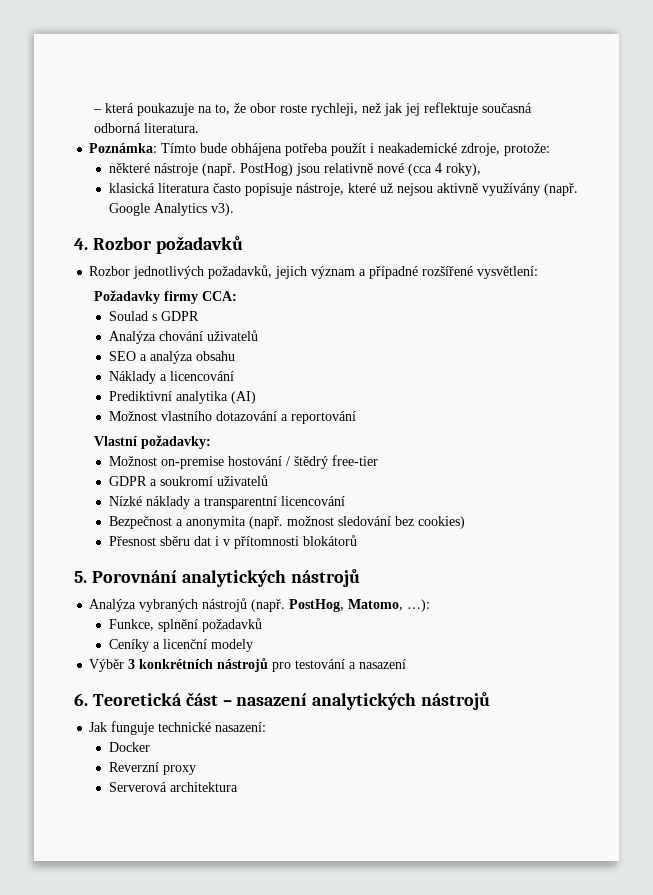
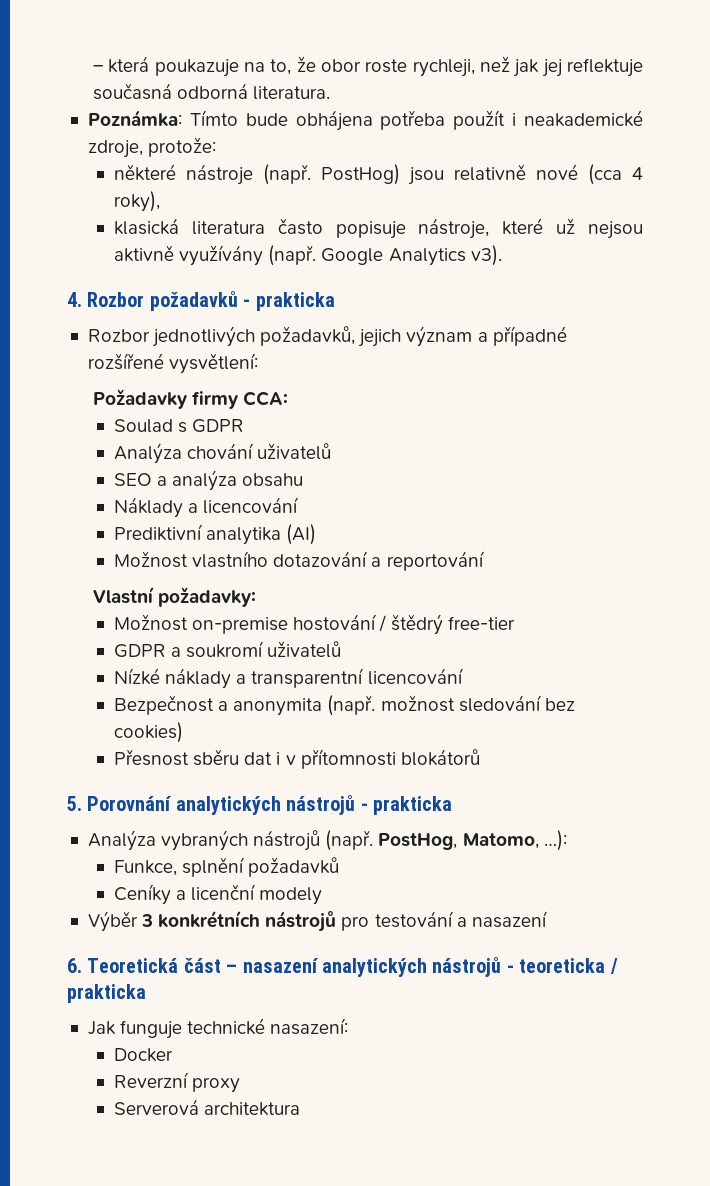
(243, 245) none -> [243,292,335,311] - prakticka
(360, 578) none -> [360,796,452,815] - prakticka
(491, 701) none -> [506,958,618,974] [67,984,146,1003] - teoreticka / prakticka

